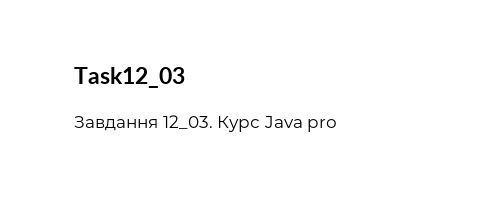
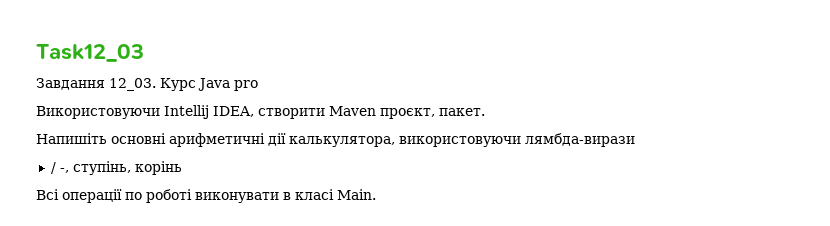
(338, 125) none -> [36,105,485,119] [36,133,635,147] [50,161,182,175] [36,189,376,203] // Використовуючи Intellij IDEA, створити Maven проєкт, пакет. // Напишіть основні арифметичні дії калькулятора, використовуючи лямбда-вирази // / -, ступінь, корінь // Всі операції по роботі виконувати в класі Main.

